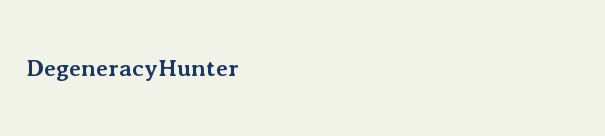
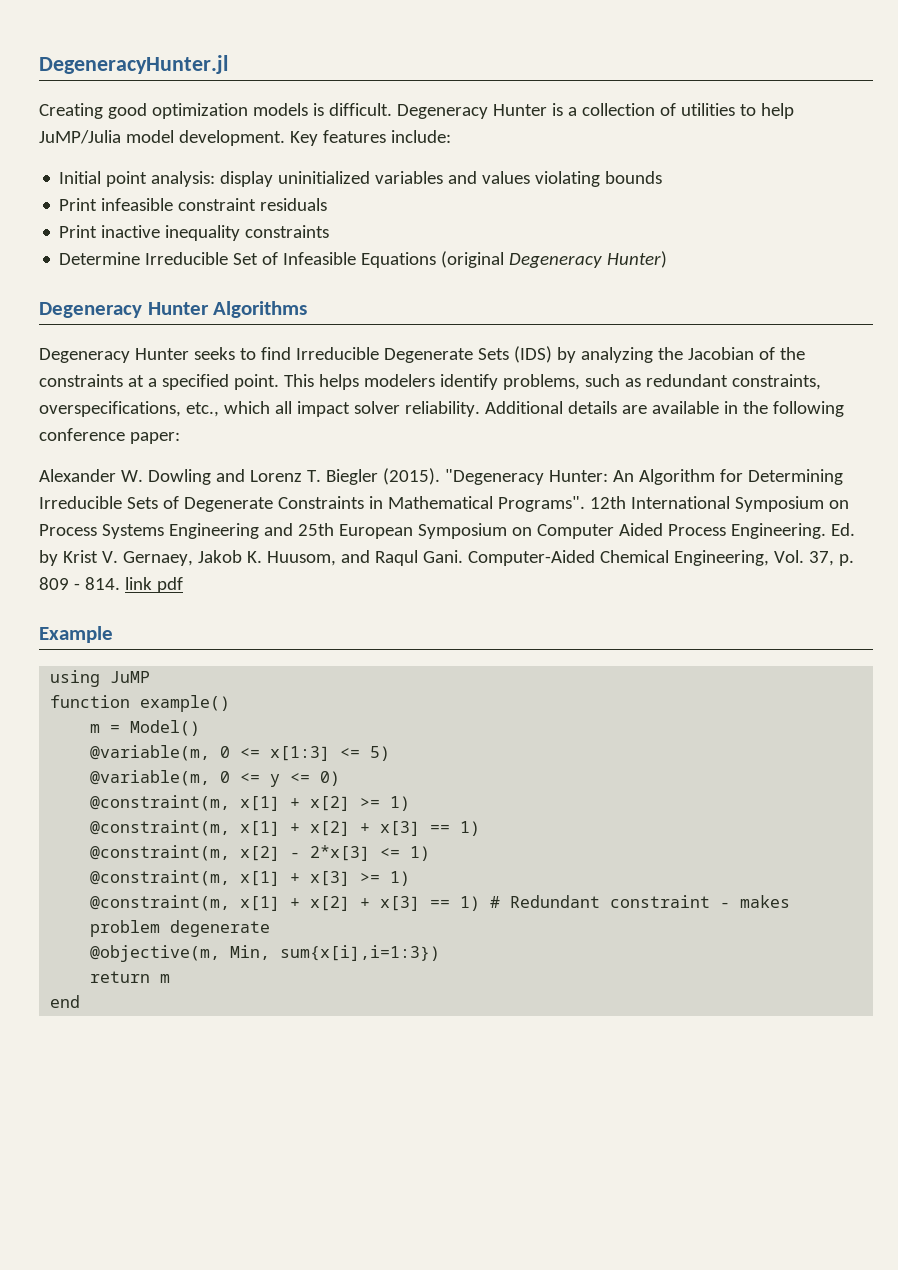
[26,60,239,81] DegeneracyHunter -> [39,55,228,74] [39,103,794,119] [39,130,451,146] [59,171,663,187] [59,198,328,211] [59,225,330,241] [59,251,668,268] [39,301,308,318] [39,346,805,363] [39,374,821,390] [39,401,844,417] [39,428,180,444] [39,468,843,485] [39,496,849,512] [39,523,855,539] [39,550,854,566] [39,577,183,593] [39,626,113,643] [50,670,151,687] [50,695,231,712] [90,720,201,736] [90,745,391,761] [90,770,341,787] [90,795,411,811] [90,820,481,836] [90,845,431,861] [90,870,411,886] [90,895,791,911] [90,920,271,937] [90,945,441,962] [90,971,171,983] [50,995,81,1008] DegeneracyHunter.jl // Creating good optimization models is difficult. Degeneracy Hunter is a collection of utilities to help JuMP/Julia model development. Key features include: // Initial point analysis: display uninitialized variables and values violating bounds // Print infeasible constraint residuals // Print inactive inequality constraints // Determine Irreducible Set of Infeasible Equations (original Degeneracy Hunter) // Degeneracy Hunter Algorithms // Degeneracy Hunter seeks to find Irreducible Degenerate Sets (IDS) by analyzing the Jacobian of the constraints at a specified point. This helps modelers identify problems, such as redundant constraints, overspecifications, etc., which all impact solver reliability. Additional details are available in the following conference paper: // Alexander W. Dowling and Lorenz T. Biegler (2015). "Degeneracy Hunter: An Algorithm for Determining Irreducible Sets of Degenerate Constraints in Mathematical Programs". 12th International Symposium on Process Systems Engineering and 25th European Symposium on Computer Aided Process Engineering. Ed. by Krist V. Gernaey, Jakob K. Huusom, and Raqul Gani. Computer-Aided Chemical Engineering, Vol. 37, p. 809 - 814. link pdf // Example // using JuMP // function example() // m = Model() // @variable(m, 0 <= x[1:3] <= 5) // @variable(m, 0 <= y <= 0) // @constraint(m, x[1] + x[2] >= 1) // @constraint(m, x[1] + x[2] + x[3] == 1) // @constraint(m, x[2] - 2*x[3] <= 1) // @constraint(m, x[1] + x[3] >= 1) // @constraint(m, x[1] + x[2] + x[3] == 1) # Redundant constraint - makes problem degenerate // @objective(m, Min, sum{x[i],i=1:3}) // return m // end

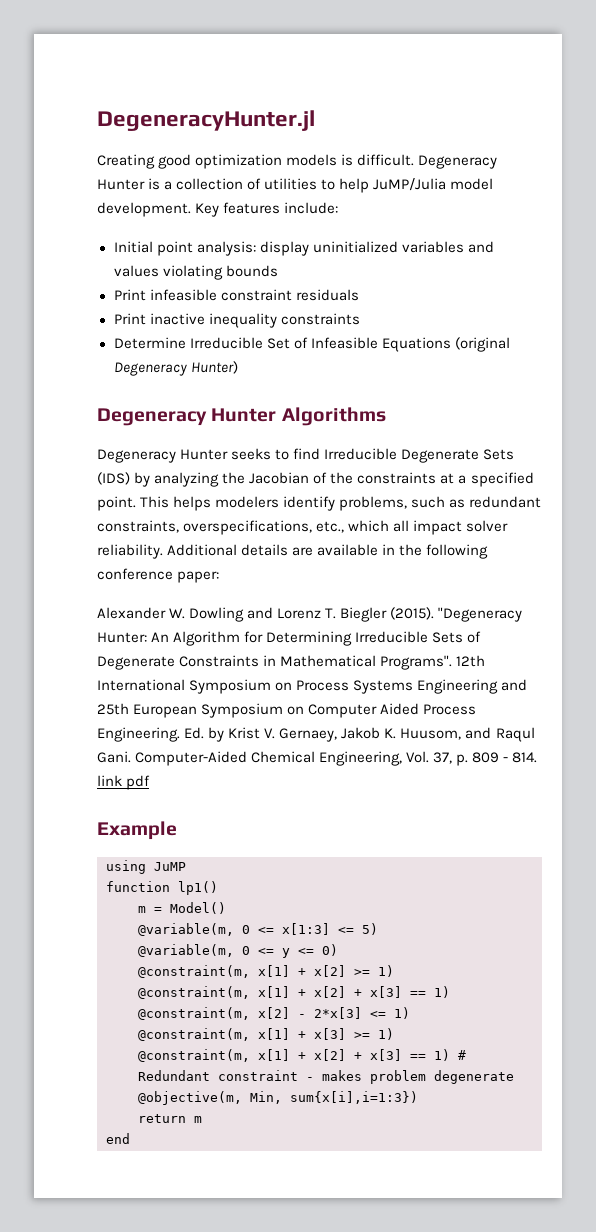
[140,695,231,712] example() -> [178,881,218,895] lp1()

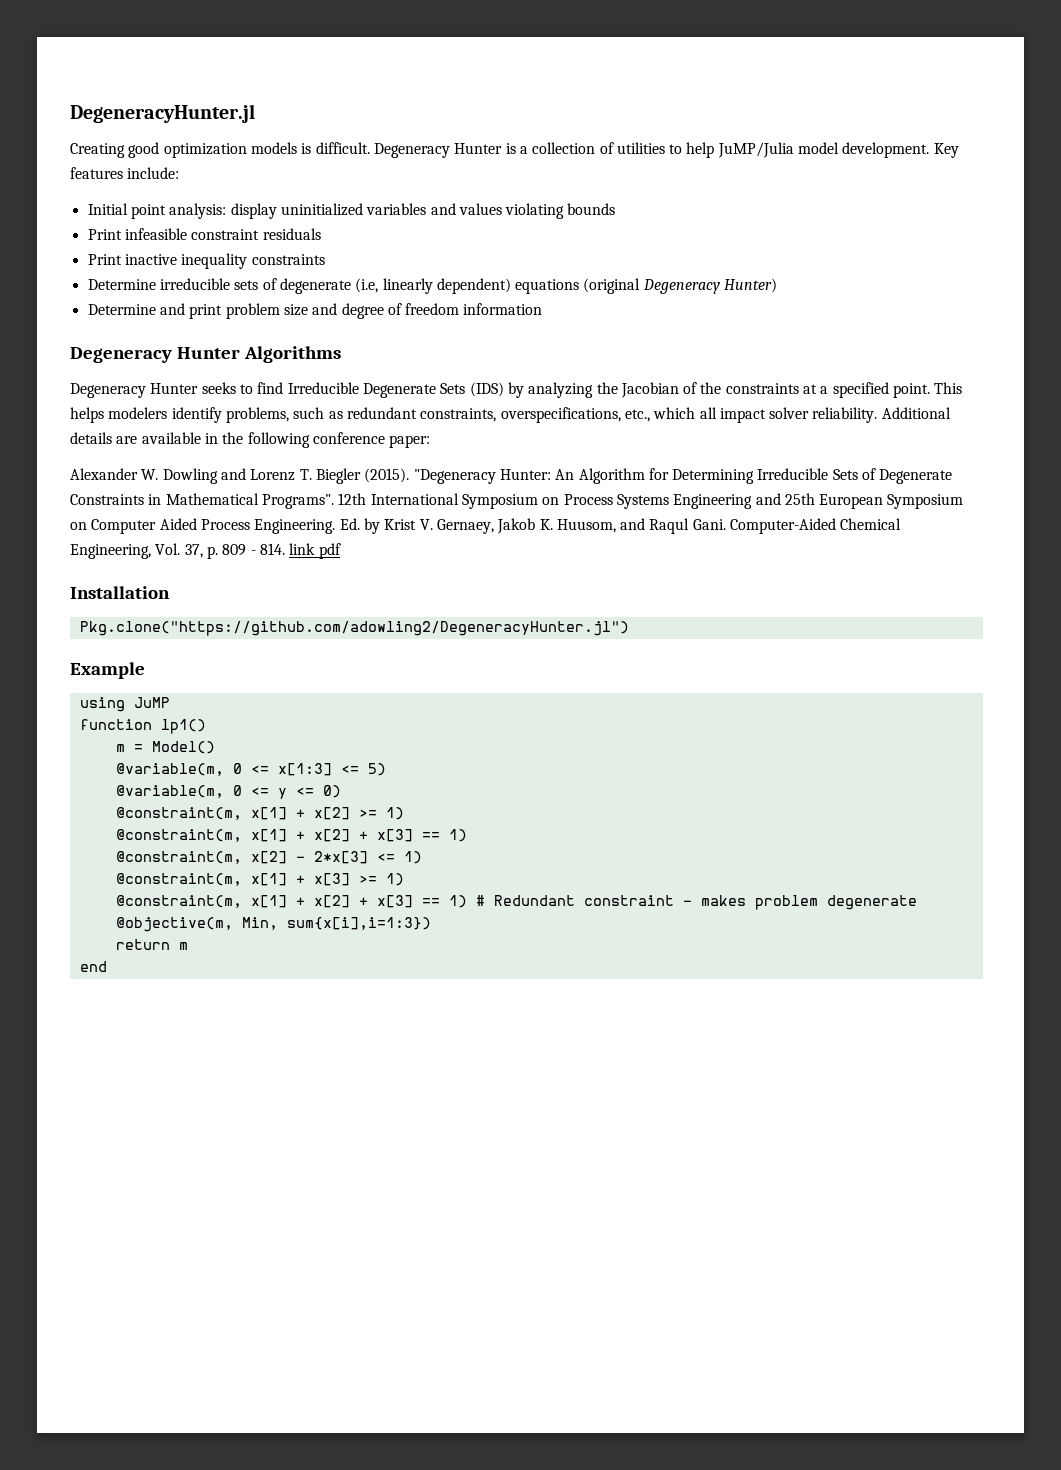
[189,337,510,352] [113,361,238,376] Irreducible Set of Infeasible Equations (original Degeneracy Hunter) -> [159,278,778,294] [87,303,543,319] irreducible sets of degenerate (i.e, linearly dependent) equations (original Degeneracy Hunter) // Determine and print problem size and degree of freedom information
(151, 782) none -> [70,586,170,599] [79,621,629,636] // Installation // Pkg.clone("https://github.com/adowling2/DegeneracyHunter.jl")

